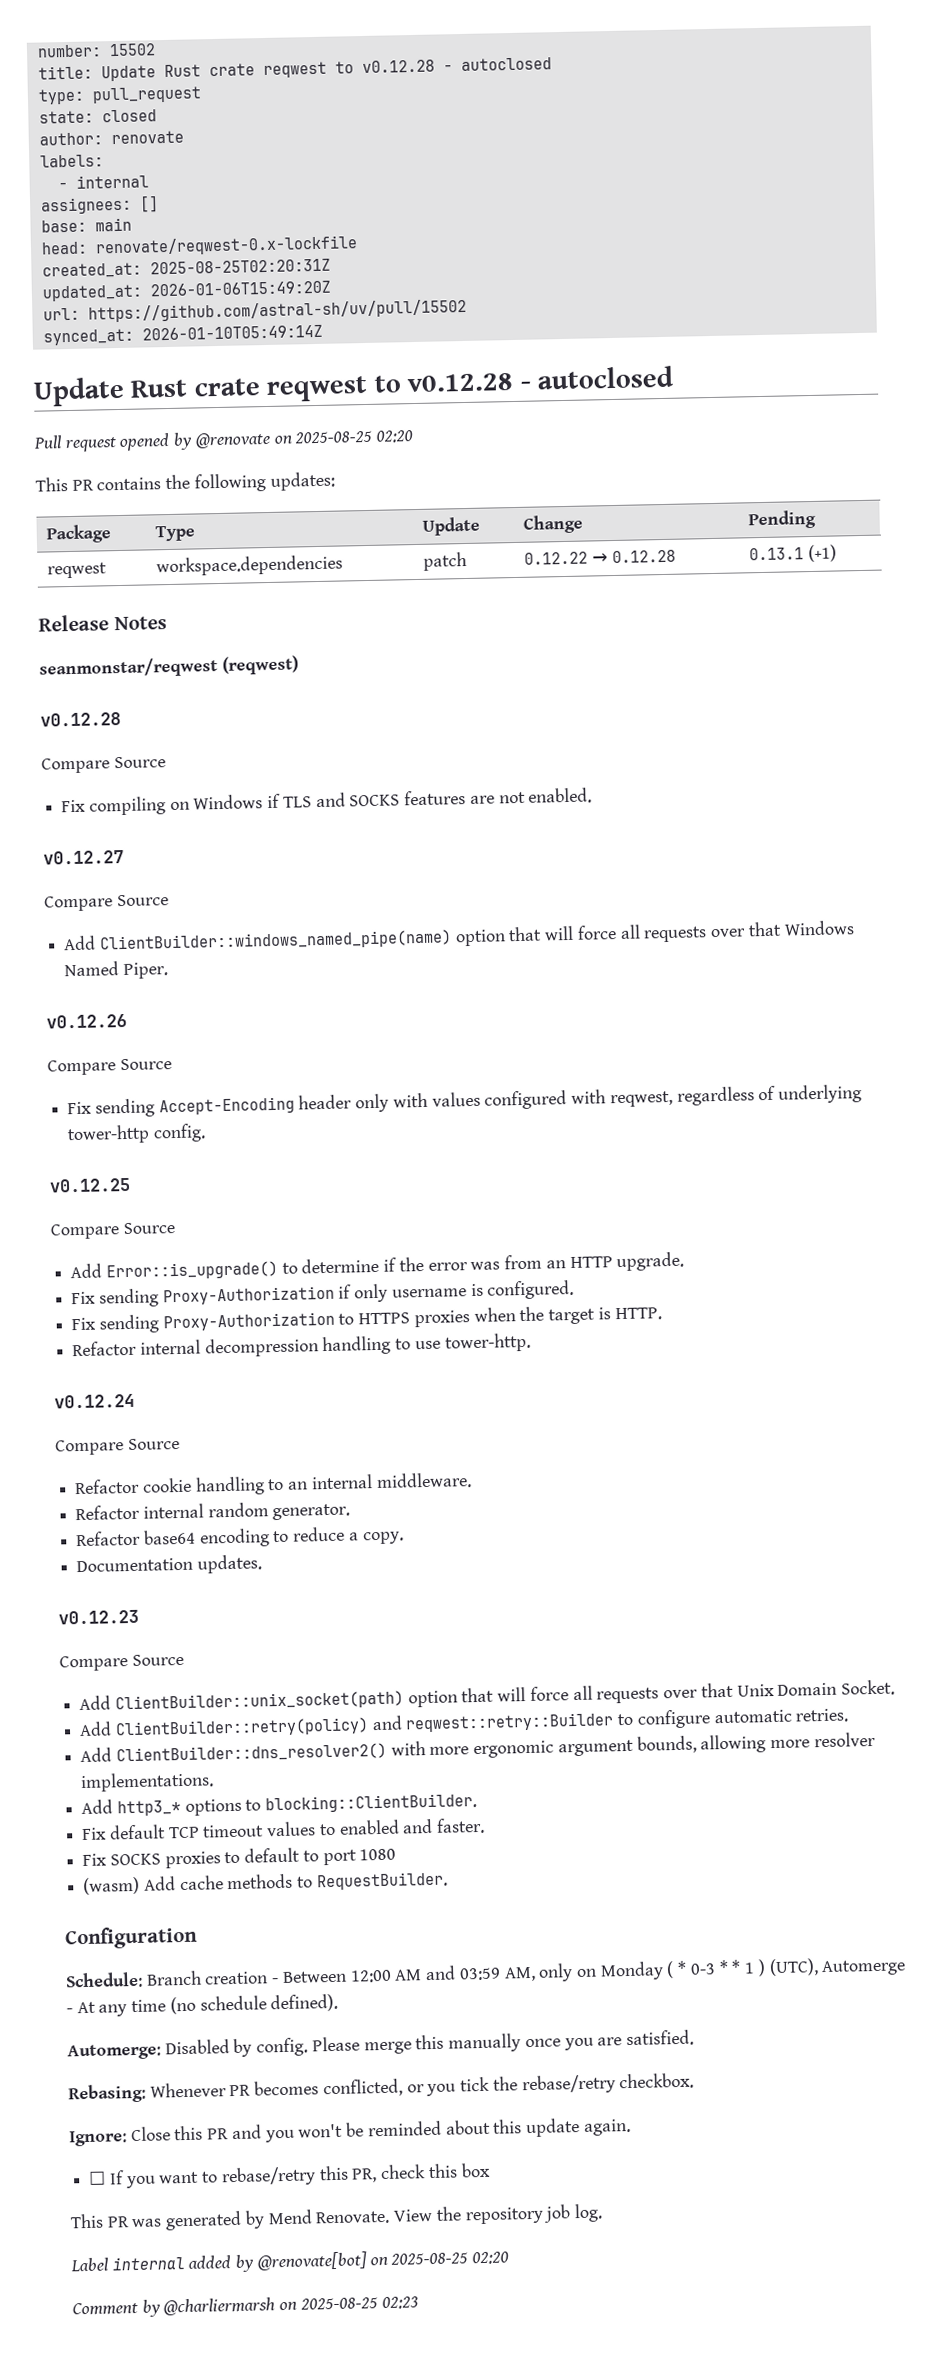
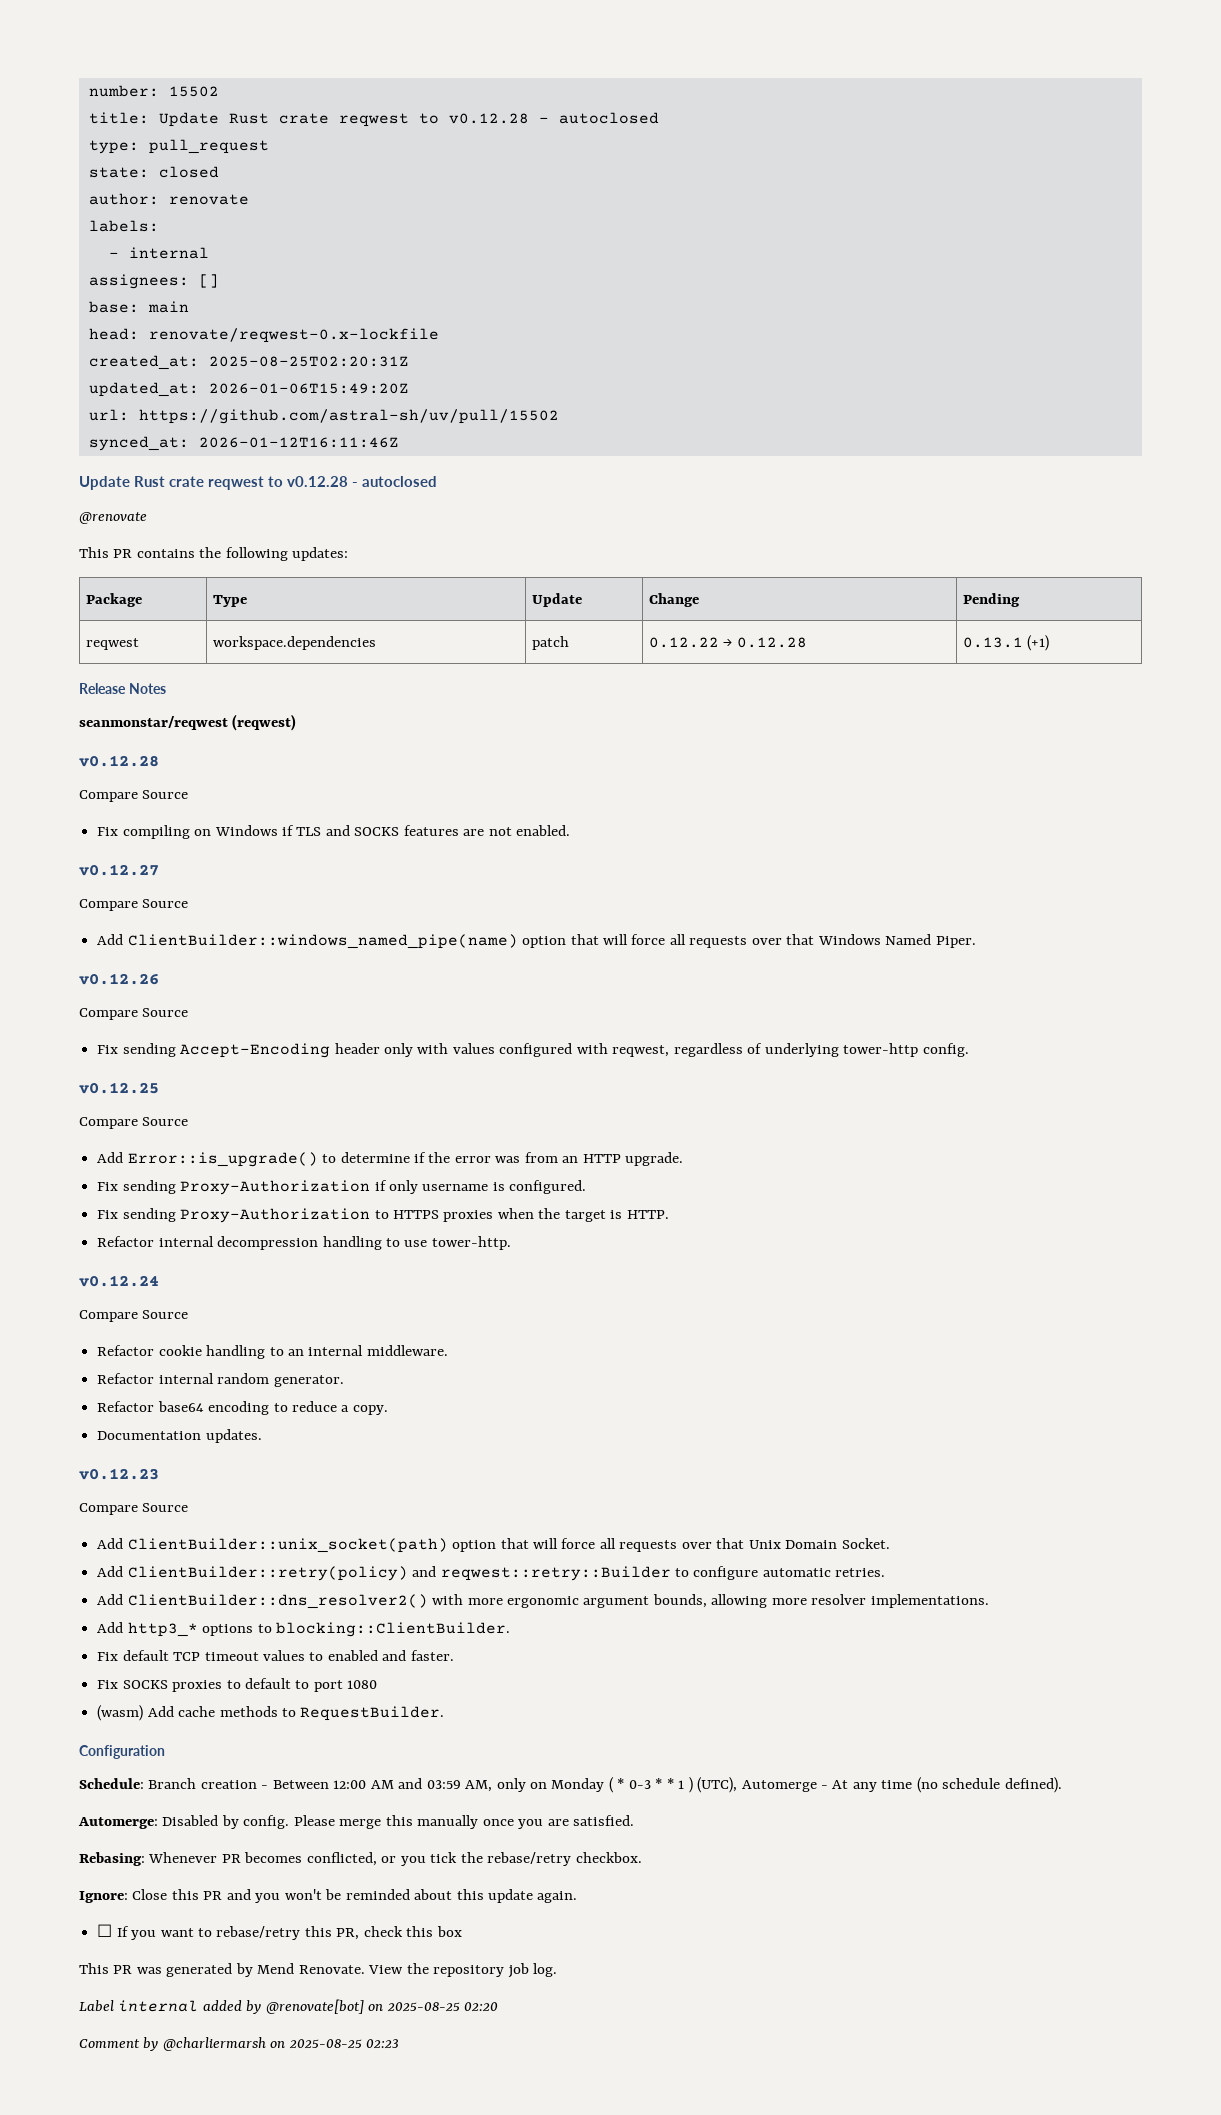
[141,324,323,341] [33,365,674,407] [33,430,414,453] 2026-01-10T05:49:14Z // Update Rust crate reqwest to v0.12.28 - autoclosed // Pull request opened by @renovate on 2025-08-25 02:20 -> [198,437,399,448] [79,476,438,490] [79,512,147,524] 2026-01-12T16:11:46Z // Update Rust crate reqwest to v0.12.28 - autoclosed // @renovate

